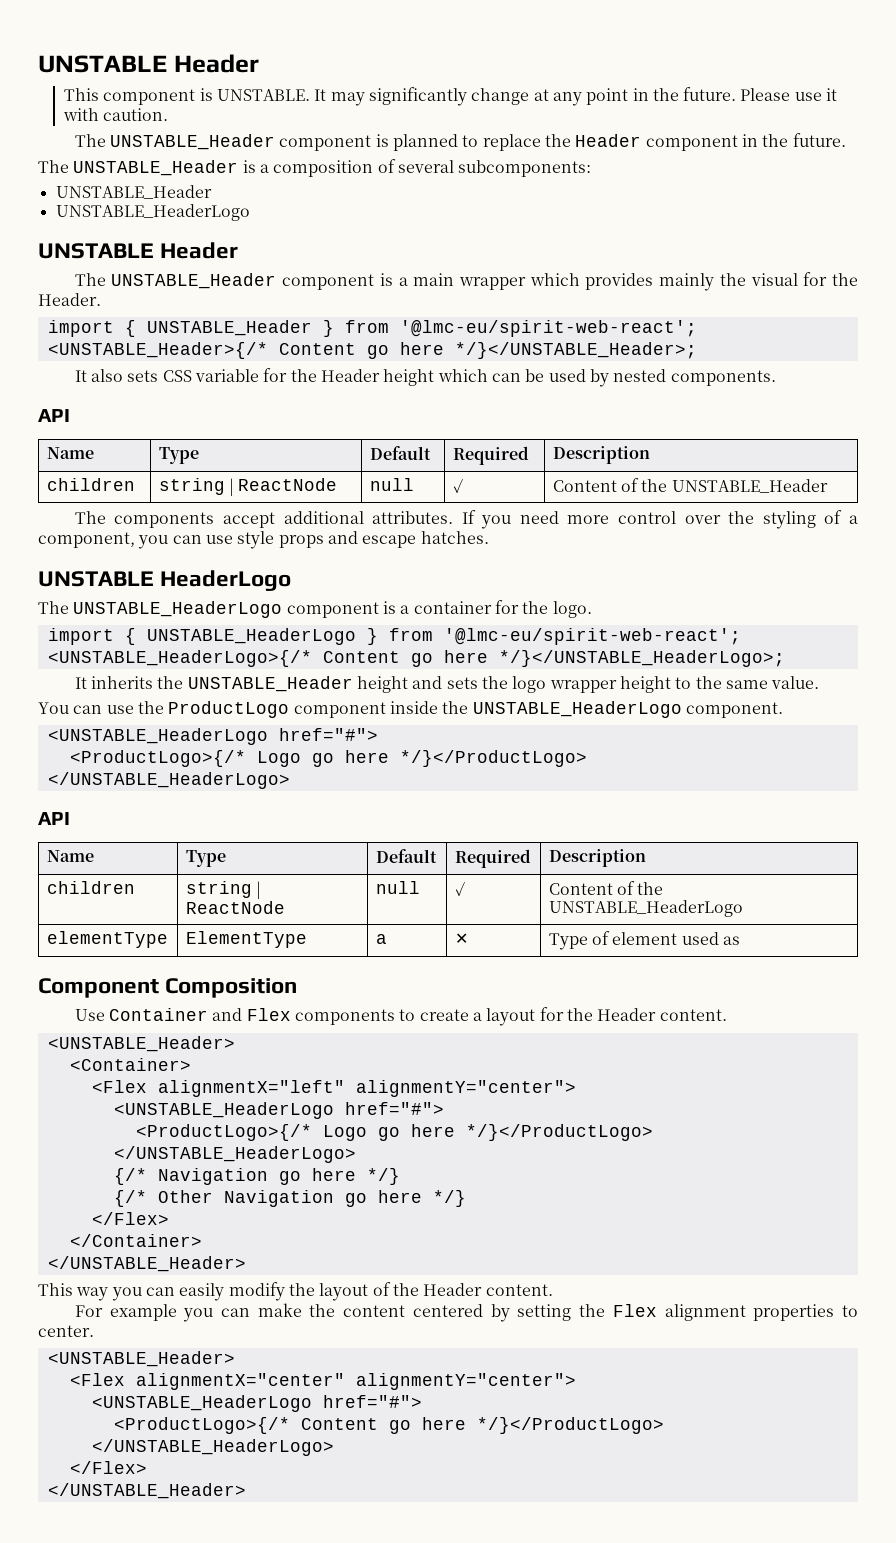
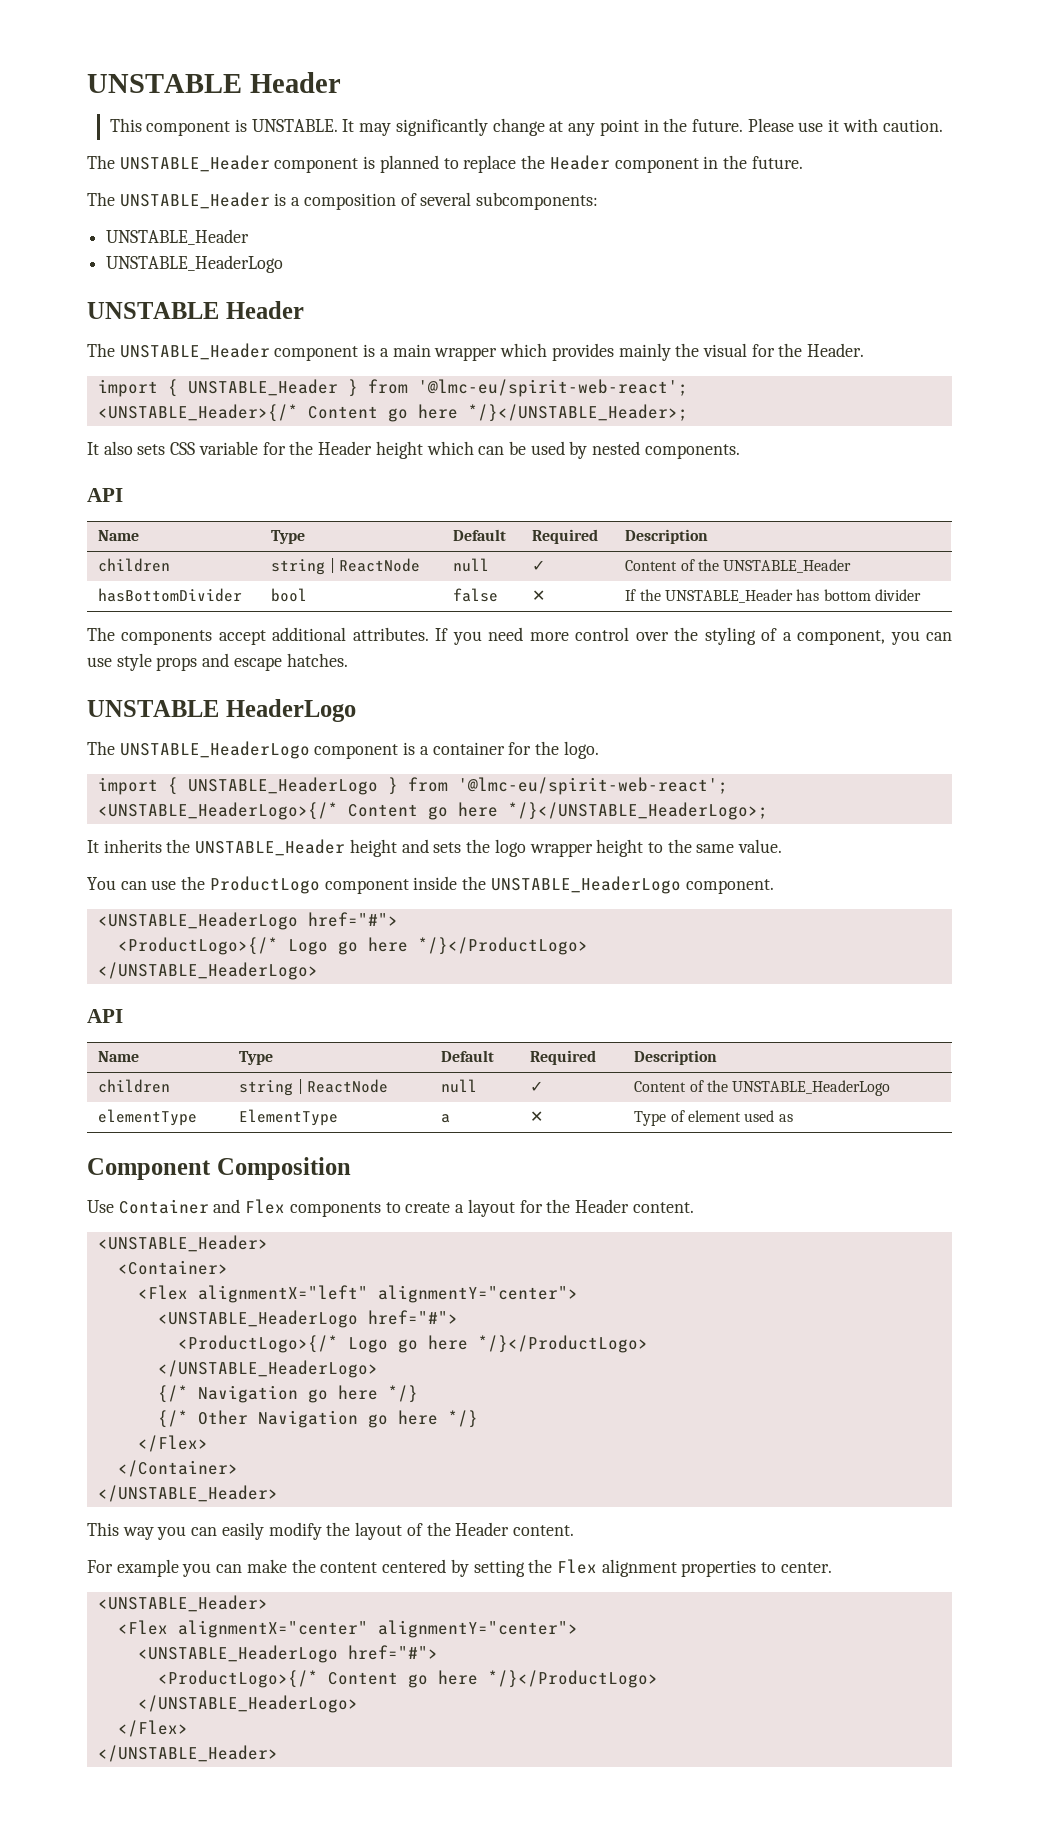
(828, 486) none -> [98,588,243,602] [271,588,308,602] [453,588,499,602] [532,590,546,601] [625,589,921,603] // hasBottomDivider | bool | false | ✕ | If the UNSTABLE_Header has bottom divider

